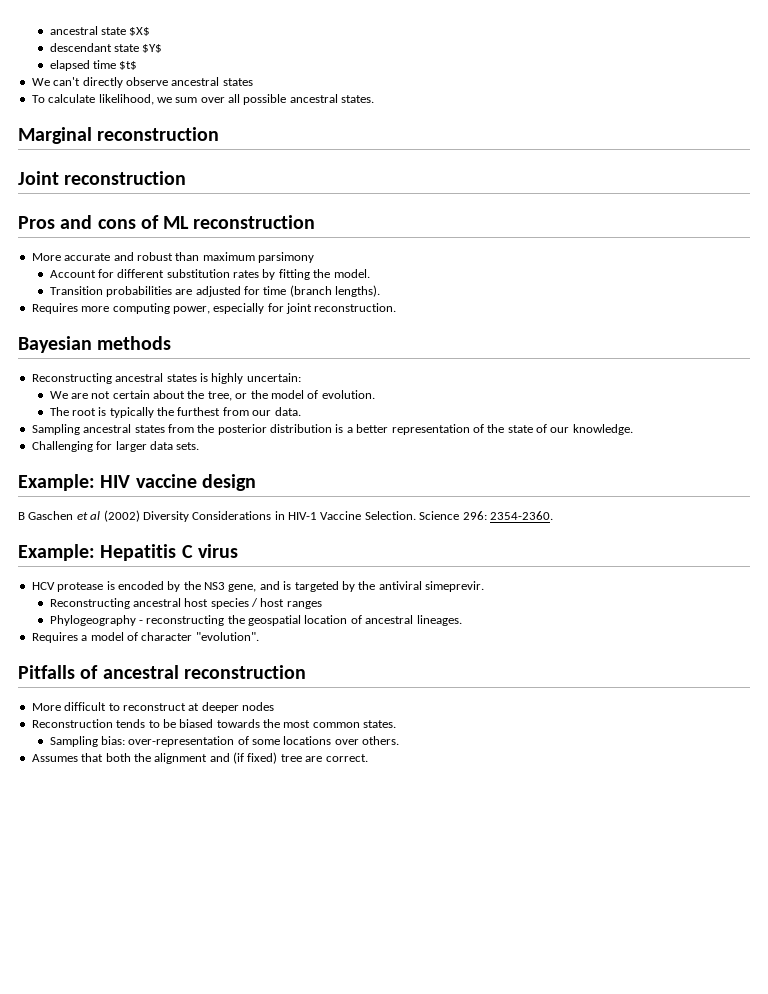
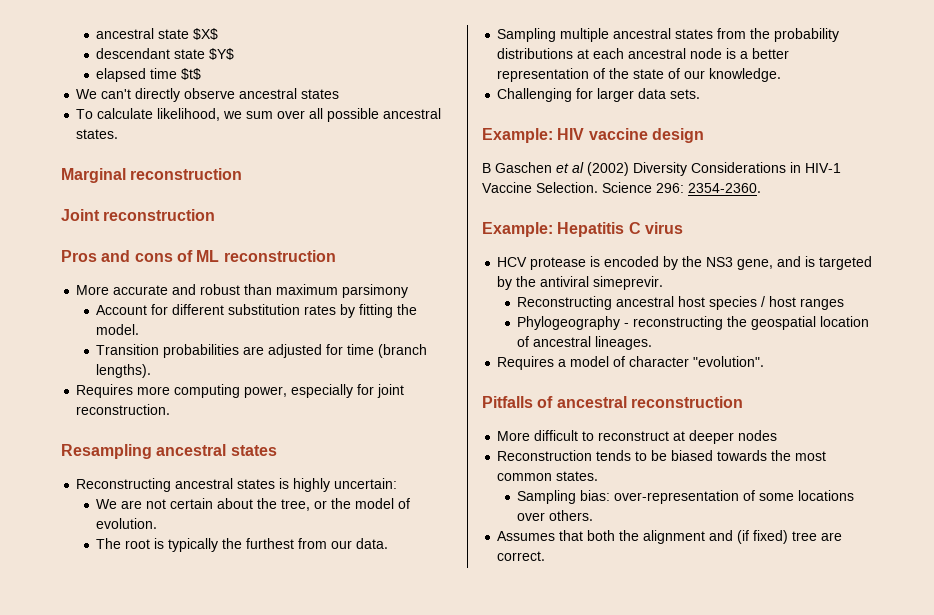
[18,336,172,353] Bayesian methods -> [61,444,277,459] Resampling ancestral states
(80, 429) none -> [560,28,610,42] multiple
[217,424,332,435] posterior distribution -> [774,28,840,42] [497,48,723,59] probability distributions at each ancestral node

